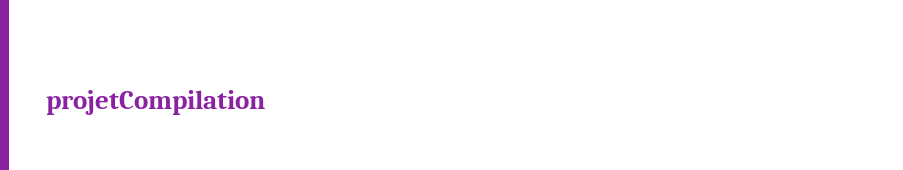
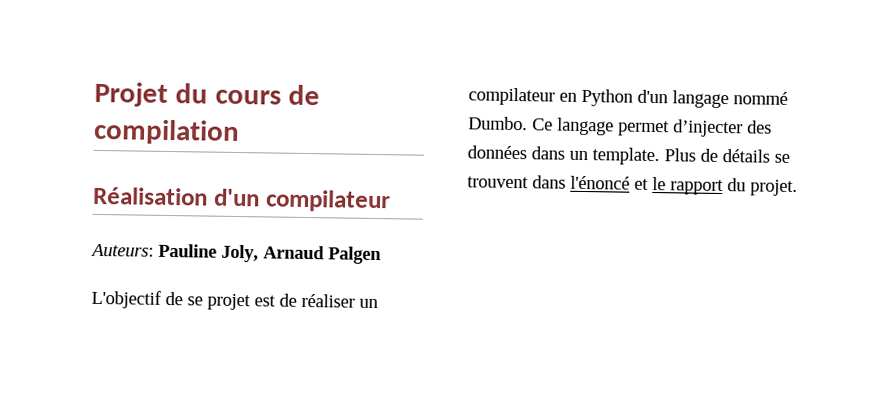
[46,90,265,115] projetCompilation -> [94,81,321,107] [93,118,240,146] [93,186,391,213] [90,243,382,265] [91,289,378,311] [468,87,788,109] [468,116,772,138] [467,145,790,166] [467,175,798,197] Projet du cours de compilation // Réalisation d'un compilateur // Auteurs: Pauline Joly, Arnaud Palgen // L'objectif de se projet est de réaliser un compilateur en Python d'un langage nommé Dumbo. Ce langage permet d’injecter des données dans un template. Plus de détails se trouvent dans l'énoncé et le rapport du projet.

